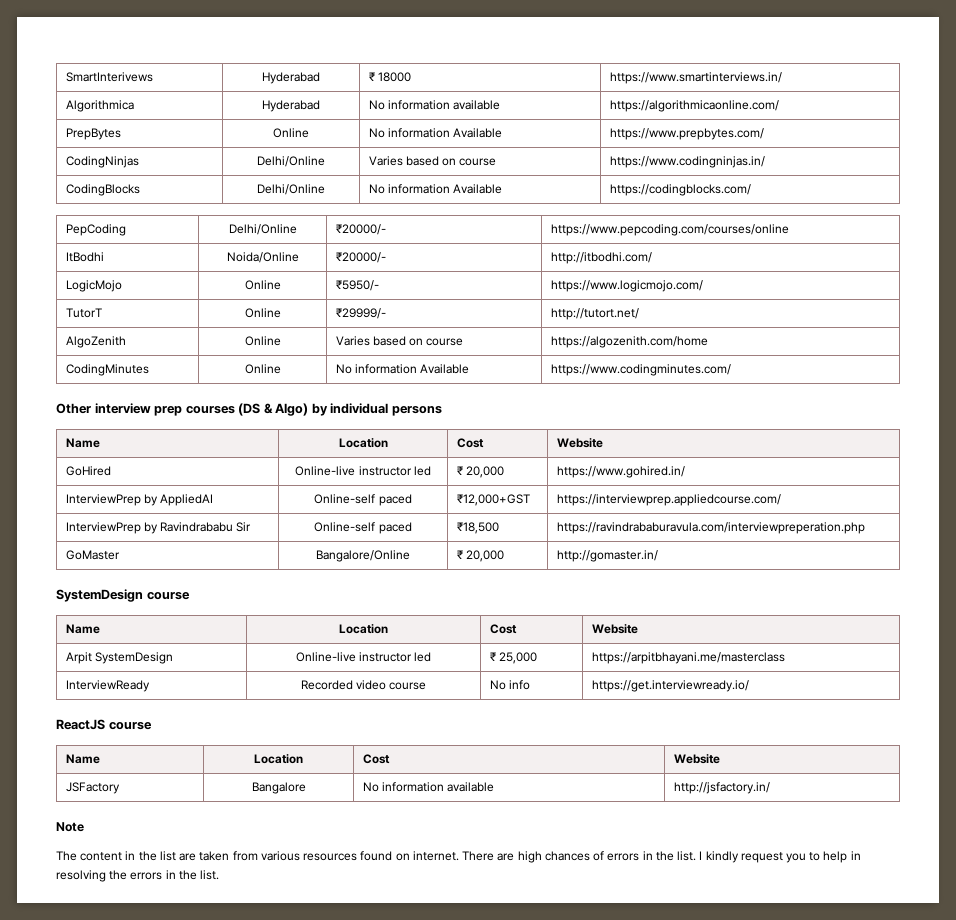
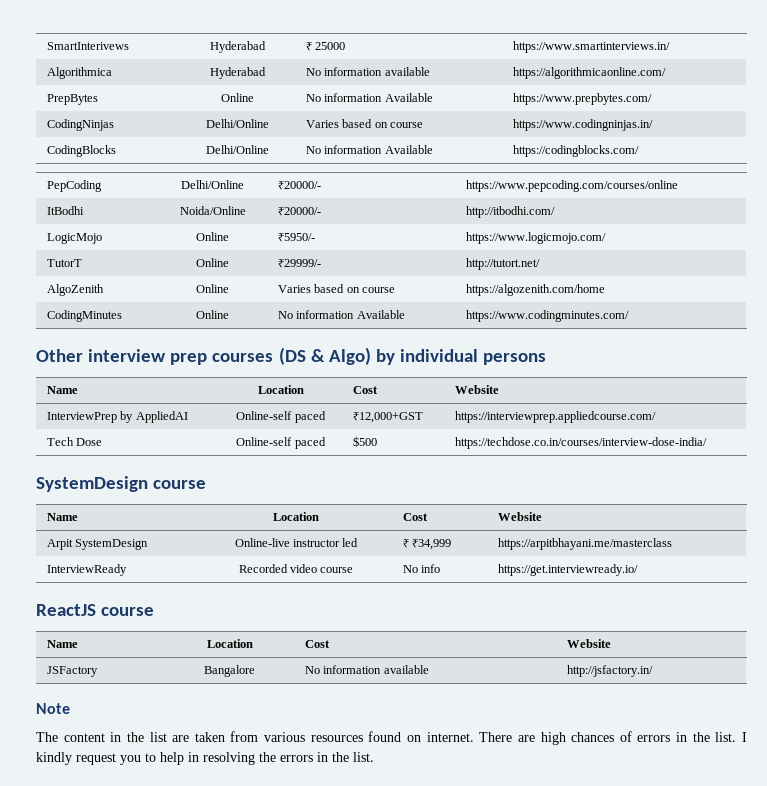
[377,72,411,82] 18000 -> [315,42,346,50] 25000
[65,466,111,476] [295,466,431,476] [456,466,504,478] [556,466,685,478] // GoHired | Online-live instructor led | ₹ 20,000 | https://www.gohired.in/ -> (499, 389) none
[65,522,252,534] [314,522,412,534] [456,522,499,534] [556,522,865,534] [65,550,120,560] [316,550,410,562] [456,550,504,562] [556,550,658,562] InterviewPrep by Ravindrababu Sir | Online-self paced | ₹18,500 | https://ravindrababuravula.com/interviewpreperation.php // GoMaster | Bangalore/Online | ₹ 20,000 | http://gomaster.in/ -> [46,437,103,446] [236,437,326,449] [352,436,377,447] [454,437,707,449] Tech Dose | Online-self paced | $500 | https://techdose.co.in/courses/interview-dose-india/
[498,652,537,664] 25,000 -> [412,539,452,550] ₹34,999

